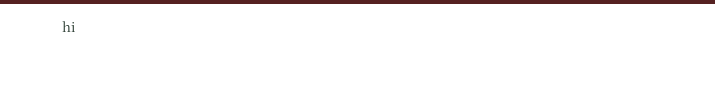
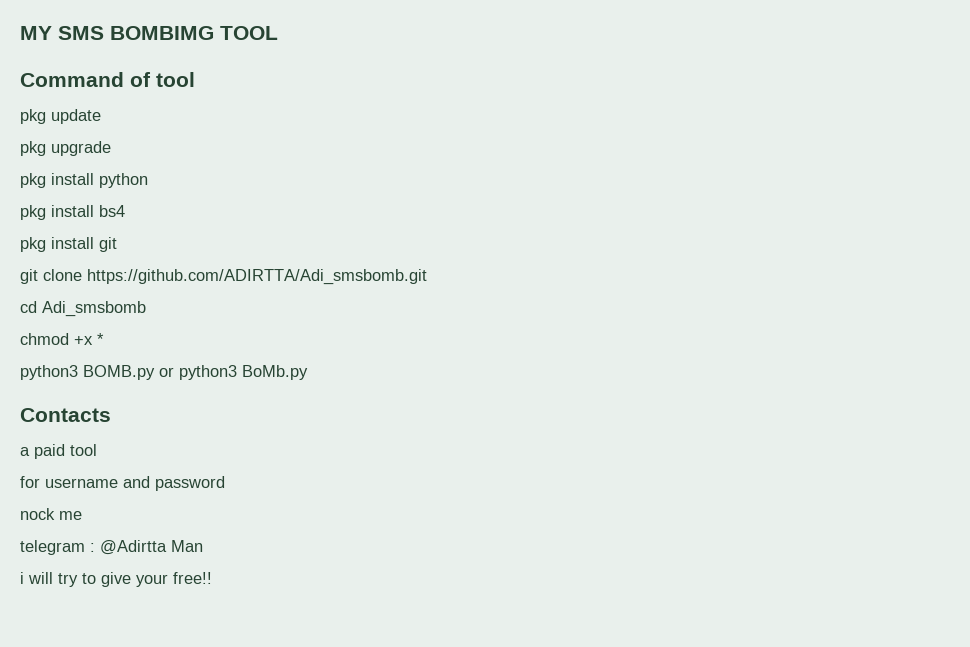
[62,21,75,32] hi -> [20,26,278,40] [20,72,195,87] [20,109,101,124] [20,141,111,156] [20,173,148,188] [20,205,125,220] [20,237,117,252] [20,269,427,285] [20,301,146,317] [20,333,104,345] [20,365,308,380] [20,408,111,422] [20,444,97,459] [20,476,225,491] [20,508,82,520] [20,540,203,555] [20,572,212,587] MY SMS BOMBIMG TOOL // Command of tool // pkg update // pkg upgrade // pkg install python // pkg install bs4 // pkg install git // git clone https://github.com/ADIRTTA/Adi_smsbomb.git // cd Adi_smsbomb // chmod +x * // python3 BOMB.py or python3 BoMb.py // Contacts // a paid tool // for username and password // nock me // telegram : @Adirtta Man // i will try to give your free!!

